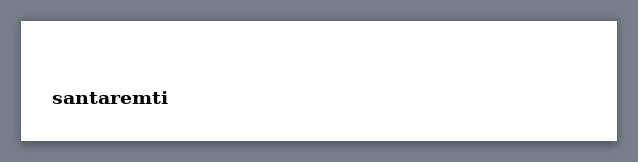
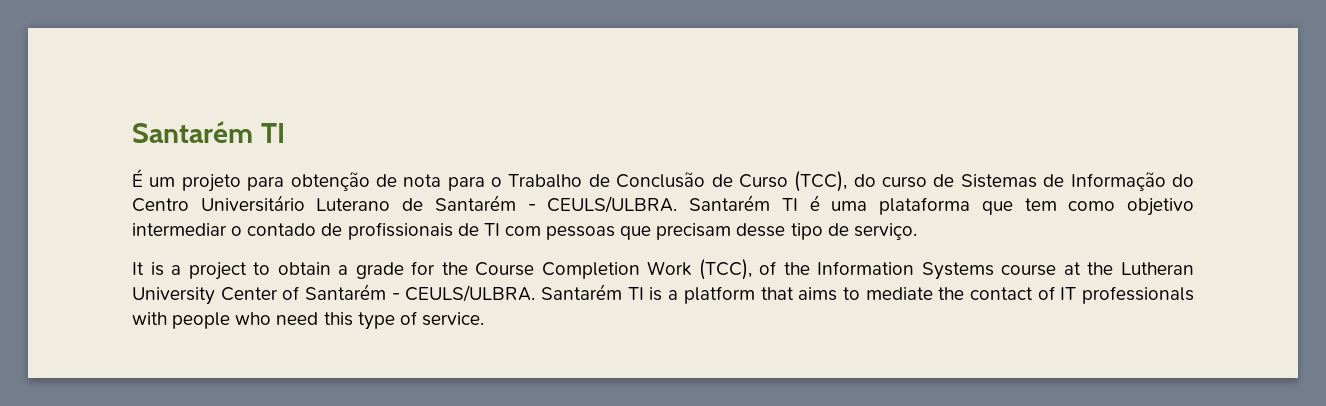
[52,91,168,104] santaremti -> [132,121,285,143] [132,168,1195,192] [132,195,1195,216] [132,222,917,240] [132,259,1194,280] [132,284,1195,305] [132,311,484,330] Santarém TI // É um projeto para obtenção de nota para o Trabalho de Conclusão de Curso (TCC), do curso de Sistemas de Informação do Centro Universitário Luterano de Santarém - CEULS/ULBRA. Santarém TI é uma plataforma que tem como objetivo intermediar o contado de profissionais de TI com pessoas que precisam desse tipo de serviço. // It is a project to obtain a grade for the Course Completion Work (TCC), of the Information Systems course at the Lutheran University Center of Santarém - CEULS/ULBRA. Santarém TI is a platform that aims to mediate the contact of IT professionals with people who need this type of service.

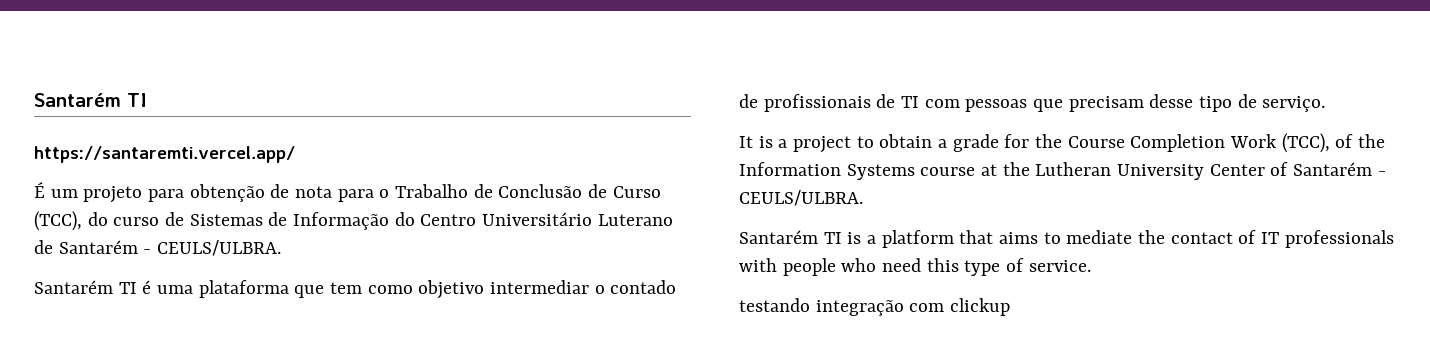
[132,121,285,143] Santarém TI -> [34,93,147,107] [34,146,295,163] Santarém TI // https://santaremti.vercel.app/
(678, 204) none -> (282, 248) //
(536, 293) none -> (863, 198) //
(484, 319) none -> [739,298,1011,316] // testando integração com clickup

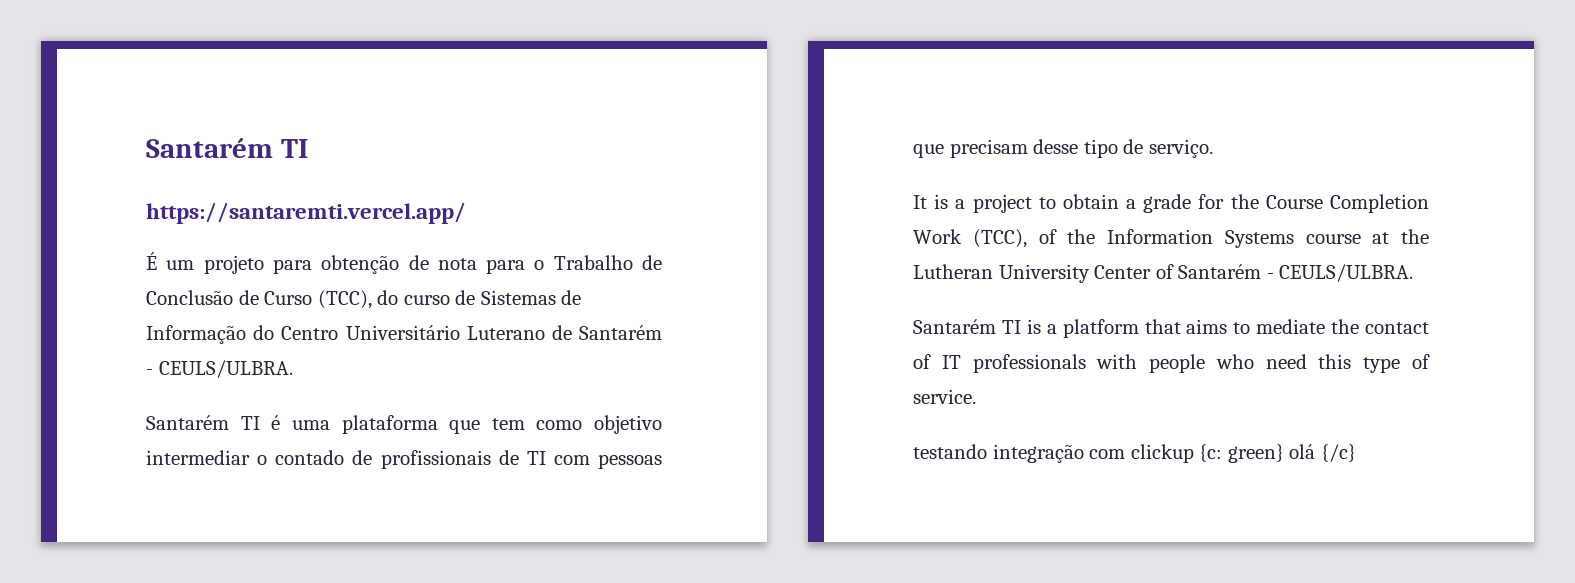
(1011, 307) none -> [1199,444,1356,463] {c: green} olá {/c}

